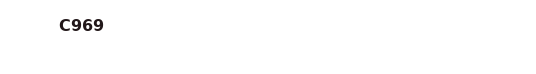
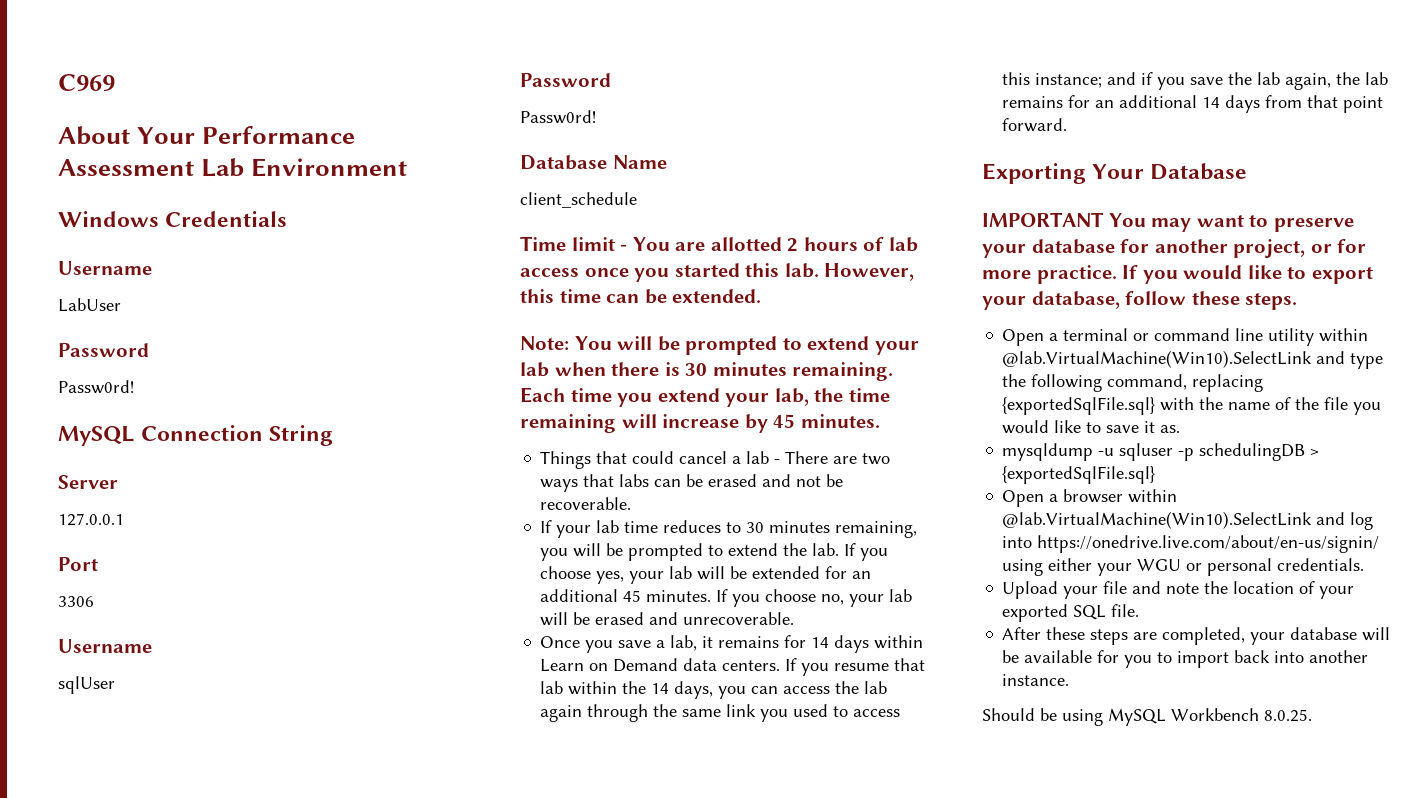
(104, 25) none -> [58,126,356,145] [58,158,408,177] [58,211,288,227] [58,261,152,275] [58,298,121,312] [58,343,149,357] [58,380,134,394] [58,425,334,446] [58,475,118,489] [58,513,124,526] [58,557,98,571] [58,596,94,607] [58,639,152,653] [58,676,115,694] [520,73,611,87] [520,110,596,124] [520,155,667,170] [520,192,637,208] [520,236,918,252] [520,263,915,282] [520,289,762,304] [520,336,919,355] [520,362,894,381] [520,387,890,407] [520,414,880,433] [540,451,891,469] [540,474,844,492] [540,497,632,510] [540,520,918,538] [540,543,889,561] [540,566,872,584] [540,589,913,607] [540,612,795,626] [540,635,924,653] [540,658,926,676] [540,681,888,699] [540,704,901,722] [1002,72,1389,90] [1002,95,1384,113] [1002,118,1068,132] [982,163,1248,184] [982,212,1354,232] [982,239,1367,258] [982,265,1373,284] [982,291,1298,310] [1002,328,1369,346] [1002,350,1384,369] [1002,374,1264,392] [1002,397,1382,415] [1002,420,1181,434] [1002,443,1320,461] [1002,466,1156,484] [1002,489,1178,507] [1002,511,1374,530] [1002,535,1380,553] [1002,558,1365,576] [1002,581,1355,599] [1002,604,1140,622] [1002,627,1391,645] [1002,650,1369,668] [1002,674,1070,686] [982,708,1312,726] // About Your Performance Assessment Lab Environment // Windows Credentials // Username // LabUser // Password // Passw0rd! // MySQL Connection String // Server // 127.0.0.1 // Port // 3306 // Username // sqlUser // Password // Passw0rd! // Database Name // client_schedule // Time limit - You are allotted 2 hours of lab access once you started this lab. However, this time can be extended. // Note: You will be prompted to extend your lab when there is 30 minutes remaining. Each time you extend your lab, the time remaining will increase by 45 minutes. // Things that could cancel a lab - There are two ways that labs can be erased and not be recoverable. // If your lab time reduces to 30 minutes remaining, you will be prompted to extend the lab. If you choose yes, your lab will be extended for an additional 45 minutes. If you choose no, your lab will be erased and unrecoverable. // Once you save a lab, it remains for 14 days within Learn on Demand data centers. If you resume that lab within the 14 days, you can access the lab again through the same link you used to access this instance; and if you save the lab again, the lab remains for an additional 14 days from that point forward. // Exporting Your Database // IMPORTANT You may want to preserve your database for another project, or for more practice. If you would like to export your database, follow these steps. // Open a terminal or command line utility within @lab.VirtualMachine(Win10).SelectLink and type the following command, replacing {exportedSqlFile.sql} with the name of the file you would like to save it as. // mysqldump -u sqluser -p schedulingDB > {exportedSqlFile.sql} // Open a browser within @lab.VirtualMachine(Win10).SelectLink and log into https://onedrive.live.com/about/en-us/signin/ using either your WGU or personal credentials. // Upload your file and note the location of your exported SQL file. // After these steps are completed, your database will be available for you to import back into another instance. // Should be using MySQL Workbench 8.0.25.

